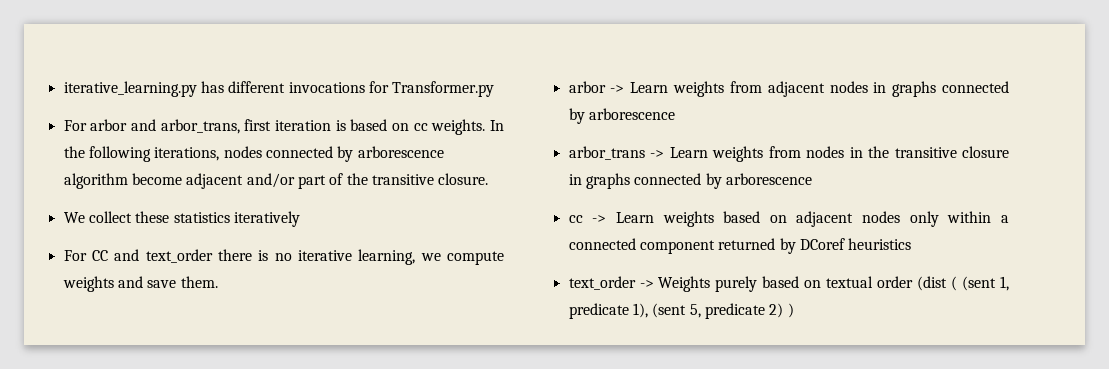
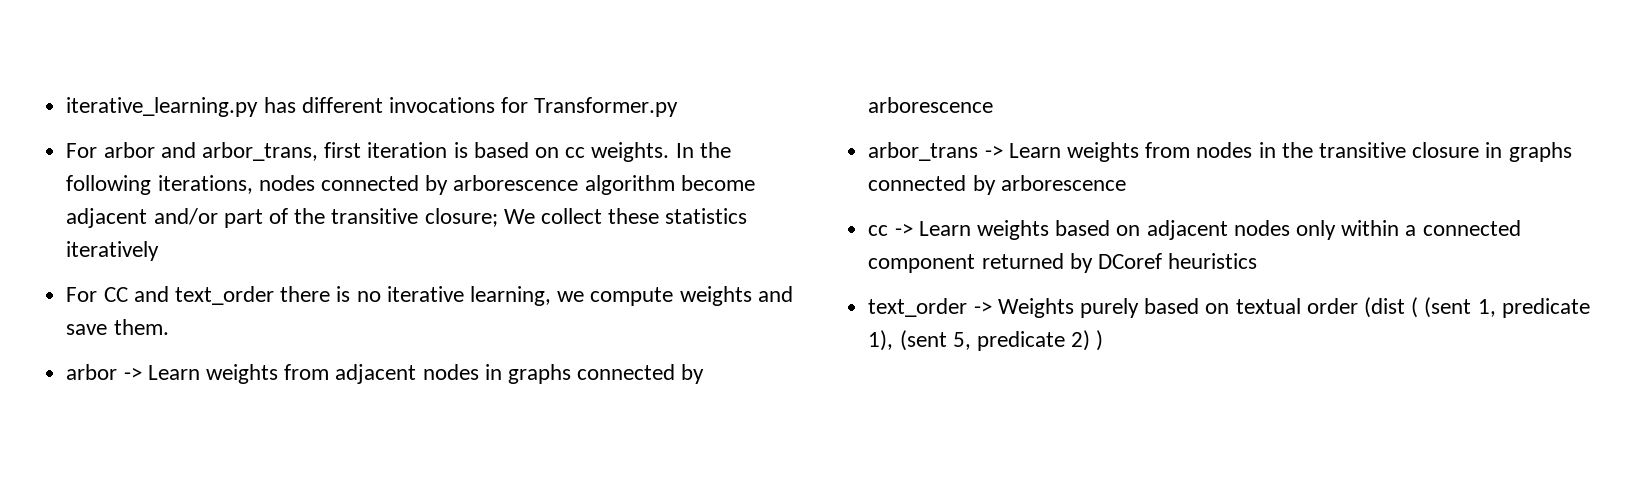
[438,173,489,185] closure. // -> [424,208,498,227] closure;

